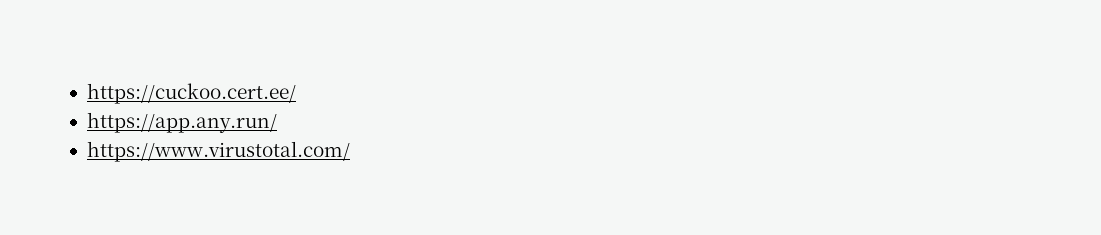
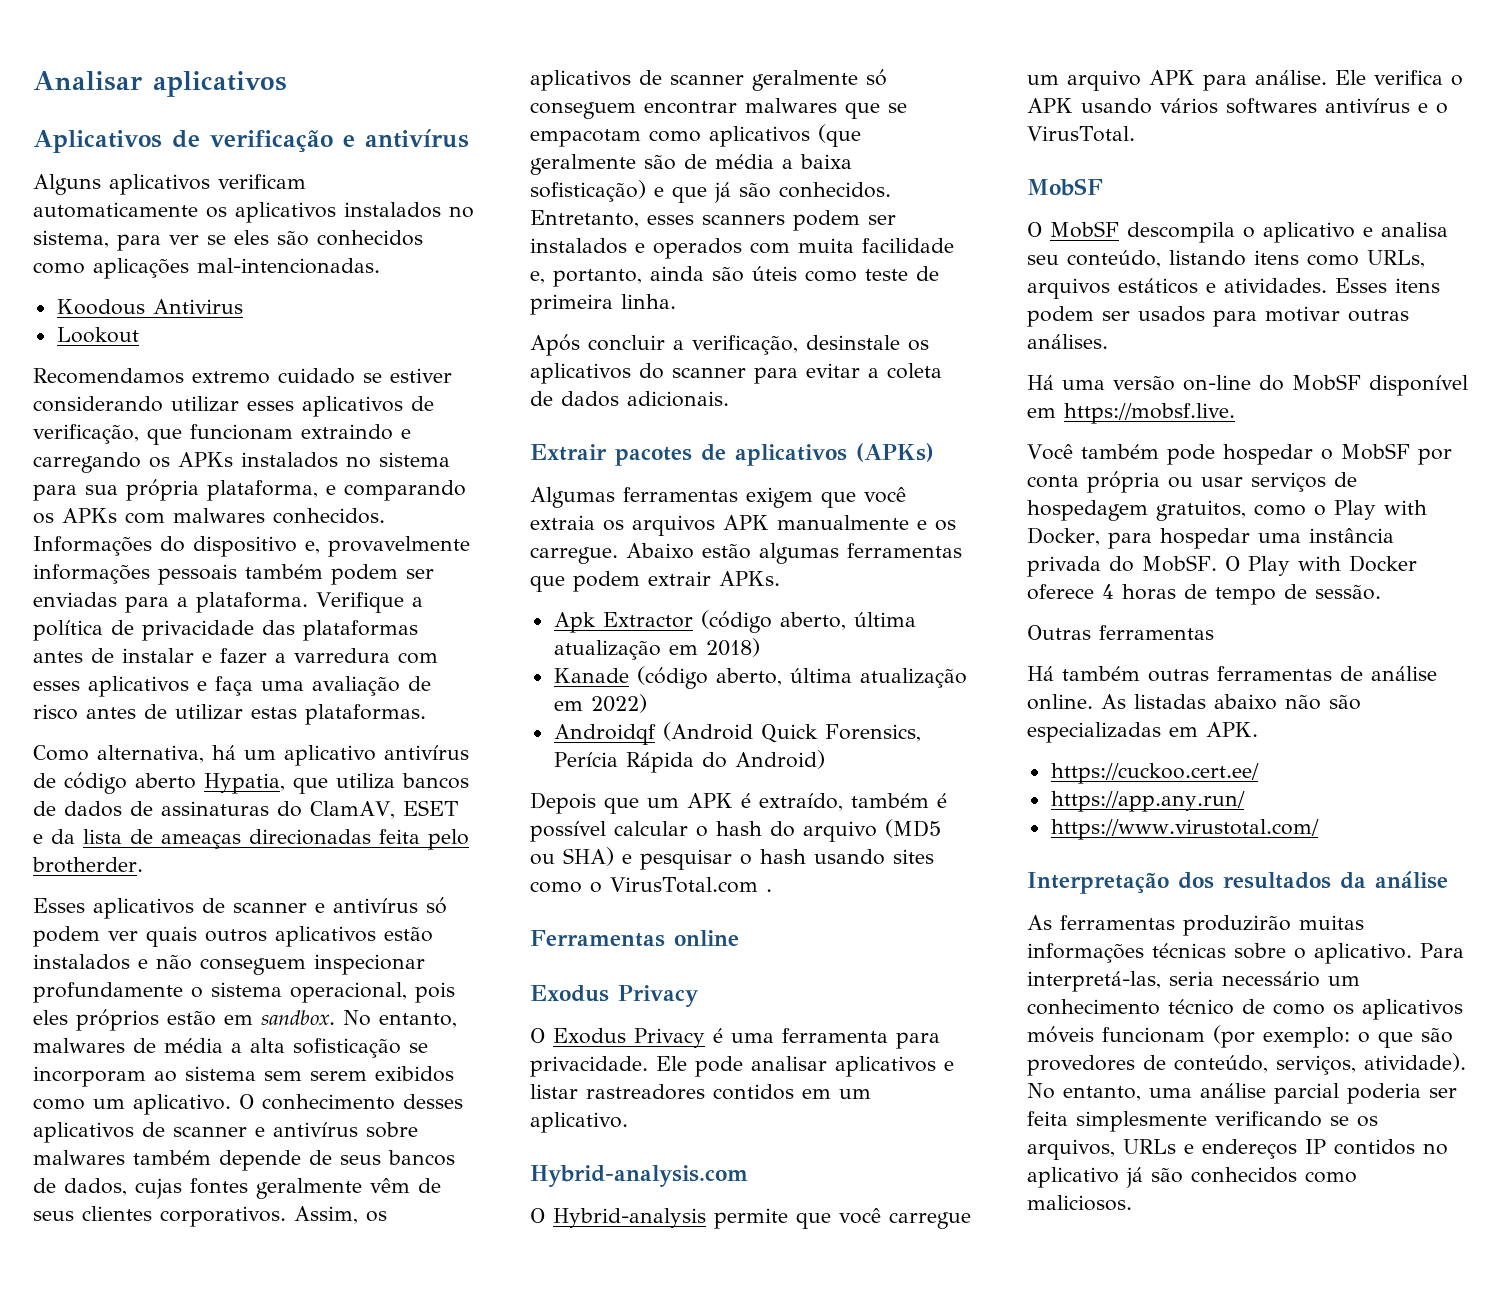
[86,83,296,104] [86,112,277,133] [86,141,350,162] https://cuckoo.cert.ee/ // https://app.any.run/ // https://www.virustotal.com/ -> [33,71,287,97] [33,129,469,153] [33,174,306,195] [33,202,474,223] [33,230,423,251] [33,258,380,279] [56,299,243,315] [56,327,139,343] [33,368,452,384] [33,396,434,417] [33,424,411,445] [33,452,450,473] [33,479,466,501] [33,508,385,524] [33,536,470,557] [33,564,434,585] [33,592,423,613] [33,620,418,641] [33,648,438,664] [33,676,431,697] [33,704,426,725] [33,745,469,766] [33,772,469,794] [33,800,458,819] [33,829,469,850] [32,857,143,873] [33,897,447,919] [33,926,433,947] [33,954,425,975] [33,982,455,1003] [33,1009,457,1031] [33,1038,428,1058] [33,1066,454,1087] [33,1094,463,1115] [33,1122,418,1143] [33,1150,455,1171] [33,1178,441,1199] [33,1206,387,1227] [530,69,887,91] [530,98,907,119] [530,124,861,147] [530,154,852,175] [530,180,891,203] [530,210,896,231] [530,238,954,259] [530,266,939,287] [530,294,676,315] [530,334,929,356] [530,363,942,384] [530,391,729,407] [530,443,934,466] [530,487,906,508] [530,515,956,536] [530,543,962,564] [530,571,780,592] [553,610,916,633] [553,638,760,660] [553,666,967,689] [553,694,647,713] [553,722,921,745] [553,750,825,773] [530,792,947,814] [530,819,941,842] [530,847,934,870] [530,877,772,893] [530,930,739,947] [530,985,699,1007] [530,1028,940,1049] [530,1056,954,1077] [530,1084,871,1100] [530,1112,628,1133] [530,1165,748,1187] [530,1208,971,1229] [1027,70,1463,91] [1027,98,1448,114] [1027,126,1135,142] [1027,178,1103,196] [1027,221,1448,243] [1027,250,1425,268] [1027,278,1440,299] [1027,306,1409,327] [1027,334,1108,349] [1027,374,1468,396] [1027,403,1235,424] [1027,443,1452,465] [1027,471,1357,493] [1027,500,1427,521] [1027,527,1394,549] [1027,555,1417,577] [1027,584,1381,605] [1027,625,1214,640] [1027,666,1437,682] [1027,694,1361,710] [1027,722,1258,743] [1050,763,1259,784] [1050,791,1245,812] [1050,819,1319,840] [1027,871,1448,894] [1027,915,1364,936] [1027,943,1464,964] [1027,971,1360,992] [1027,999,1463,1020] [1027,1025,1453,1048] [1027,1053,1466,1076] [1027,1083,1457,1104] [1027,1111,1378,1132] [1027,1139,1448,1160] [1027,1167,1357,1188] [1027,1195,1132,1211] Analisar aplicativos // Aplicativos de verificação e antivírus // Alguns aplicativos verificam automaticamente os aplicativos instalados no sistema, para ver se eles são conhecidos como aplicações mal-intencionadas. // Koodous Antivirus // Lookout // Recomendamos extremo cuidado se estiver considerando utilizar esses aplicativos de verificação, que funcionam extraindo e carregando os APKs instalados no sistema para sua própria plataforma, e comparando os APKs com malwares conhecidos. Informações do dispositivo e, provavelmente informações pessoais também podem ser enviadas para a plataforma. Verifique a política de privacidade das plataformas antes de instalar e fazer a varredura com esses aplicativos e faça uma avaliação de risco antes de utilizar estas plataformas. // Como alternativa, há um aplicativo antivírus de código aberto Hypatia, que utiliza bancos de dados de assinaturas do ClamAV, ESET e da lista de ameaças direcionadas feita pelo brotherder. // Esses aplicativos de scanner e antivírus só podem ver quais outros aplicativos estão instalados e não conseguem inspecionar profundamente o sistema operacional, pois eles próprios estão em sandbox. No entanto, malwares de média a alta sofisticação se incorporam ao sistema sem serem exibidos como um aplicativo. O conhecimento desses aplicativos de scanner e antivírus sobre malwares também depende de seus bancos de dados, cujas fontes geralmente vêm de seus clientes corporativos. Assim, os aplicativos de scanner geralmente só conseguem encontrar malwares que se empacotam como aplicativos (que geralmente são de média a baixa sofisticação) e que já são conhecidos. Entretanto, esses scanners podem ser instalados e operados com muita facilidade e, portanto, ainda são úteis como teste de primeira linha. // Após concluir a verificação, desinstale os aplicativos do scanner para evitar a coleta de dados adicionais. // Extrair pacotes de aplicativos (APKs) // Algumas ferramentas exigem que você extraia os arquivos APK manualmente e os carregue. Abaixo estão algumas ferramentas que podem extrair APKs. // Apk Extractor (código aberto, última atualização em 2018) // Kanade (código aberto, última atualização em 2022) // Androidqf (Android Quick Forensics, Perícia Rápida do Android) // Depois que um APK é extraído, também é possível calcular o hash do arquivo (MD5 ou SHA) e pesquisar o hash usando sites como o VirusTotal.com . // Ferramentas online // Exodus Privacy // O Exodus Privacy é uma ferramenta para privacidade. Ele pode analisar aplicativos e listar rastreadores contidos em um aplicativo. // Hybrid-analysis.com // O Hybrid-analysis permite que você carregue um arquivo APK para análise. Ele verifica o APK usando vários softwares antivírus e o VirusTotal. // MobSF // O MobSF descompila o aplicativo e analisa seu conteúdo, listando itens como URLs, arquivos estáticos e atividades. Esses itens podem ser usados para motivar outras análises. // Há uma versão on-line do MobSF disponível em https://mobsf.live. // Você também pode hospedar o MobSF por conta própria ou usar serviços de hospedagem gratuitos, como o Play with Docker, para hospedar uma instância privada do MobSF. O Play with Docker oferece 4 horas de tempo de sessão. // Outras ferramentas // Há também outras ferramentas de análise online. As listadas abaixo não são especializadas em APK. // https://cuckoo.cert.ee/ // https://app.any.run/ // https://www.virustotal.com/ // Interpretação dos resultados da análise // As ferramentas produzirão muitas informações técnicas sobre o aplicativo. Para interpretá-las, seria necessário um conhecimento técnico de como os aplicativos móveis funcionam (por exemplo: o que são provedores de conteúdo, serviços, atividade). No entanto, uma análise parcial poderia ser feita simplesmente verificando se os arquivos, URLs e endereços IP contidos no aplicativo já são conhecidos como maliciosos.

